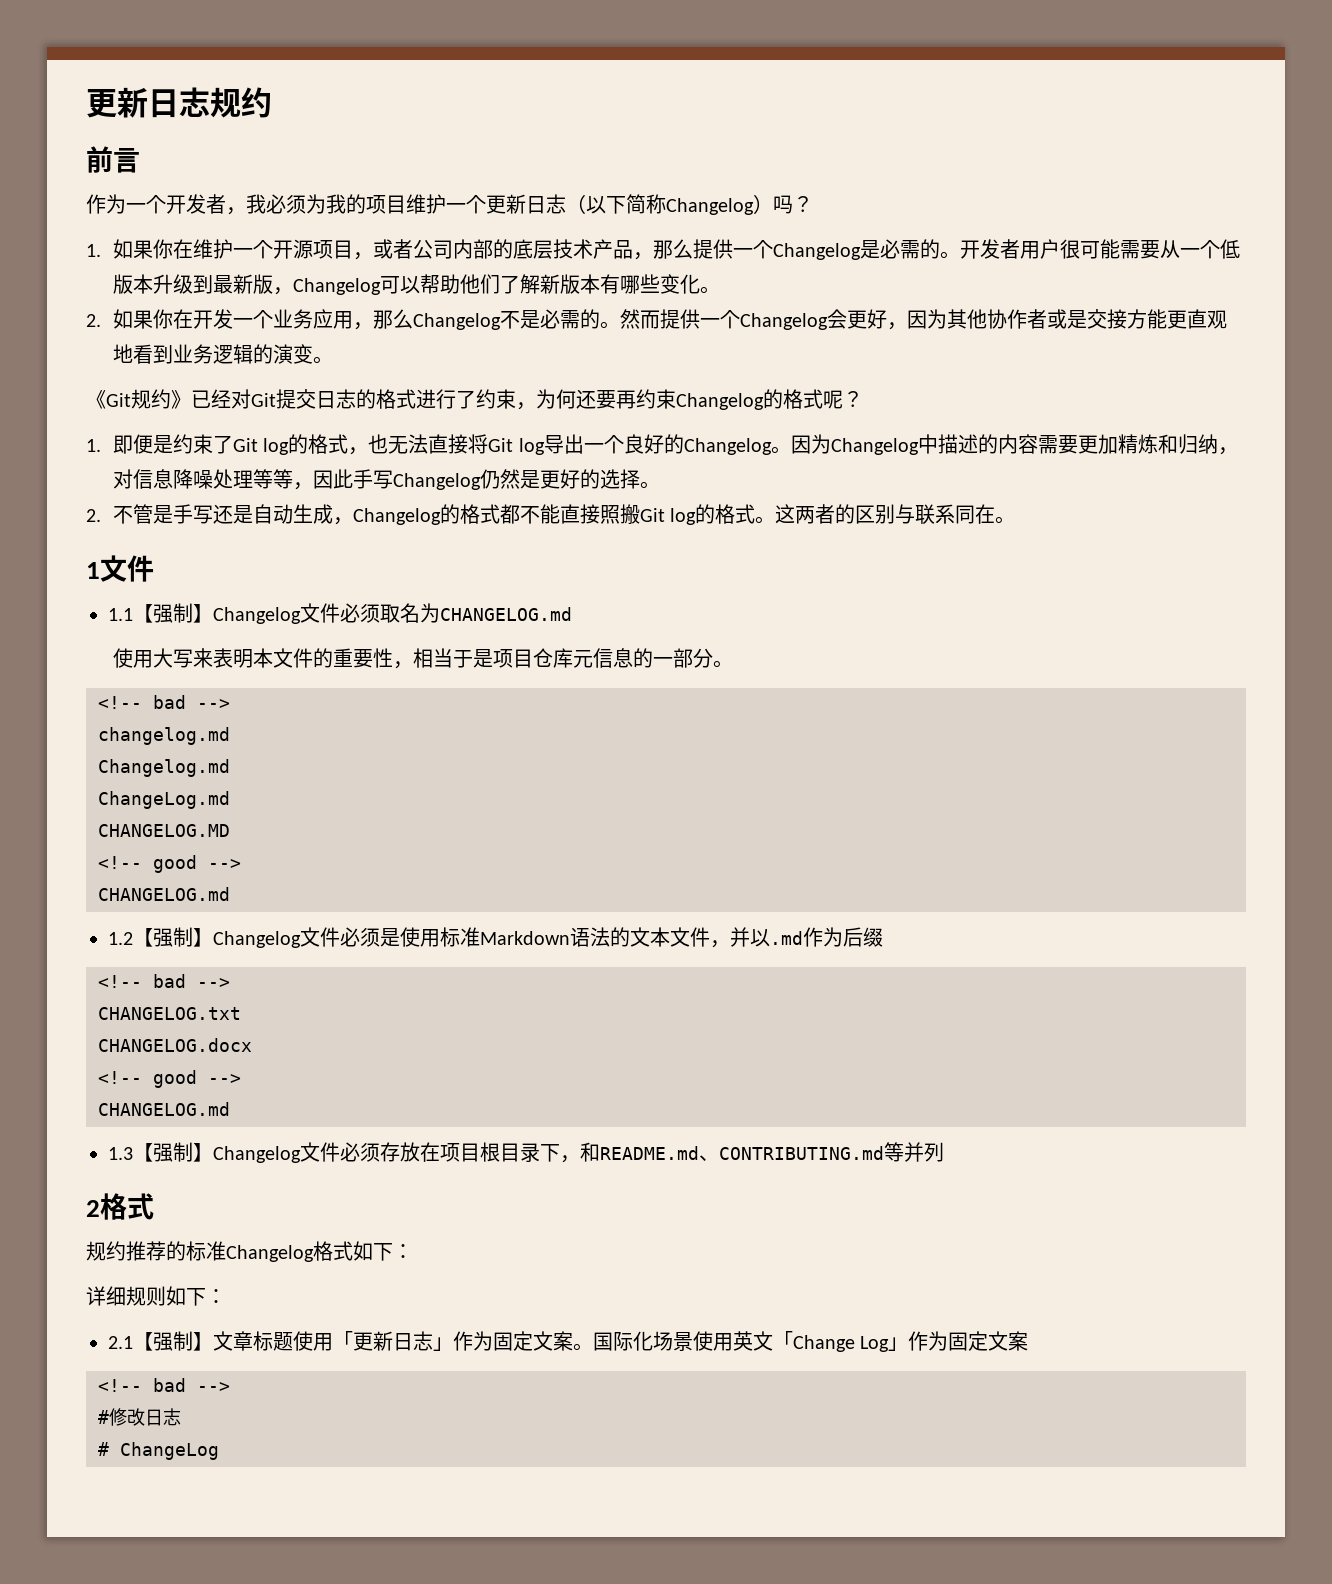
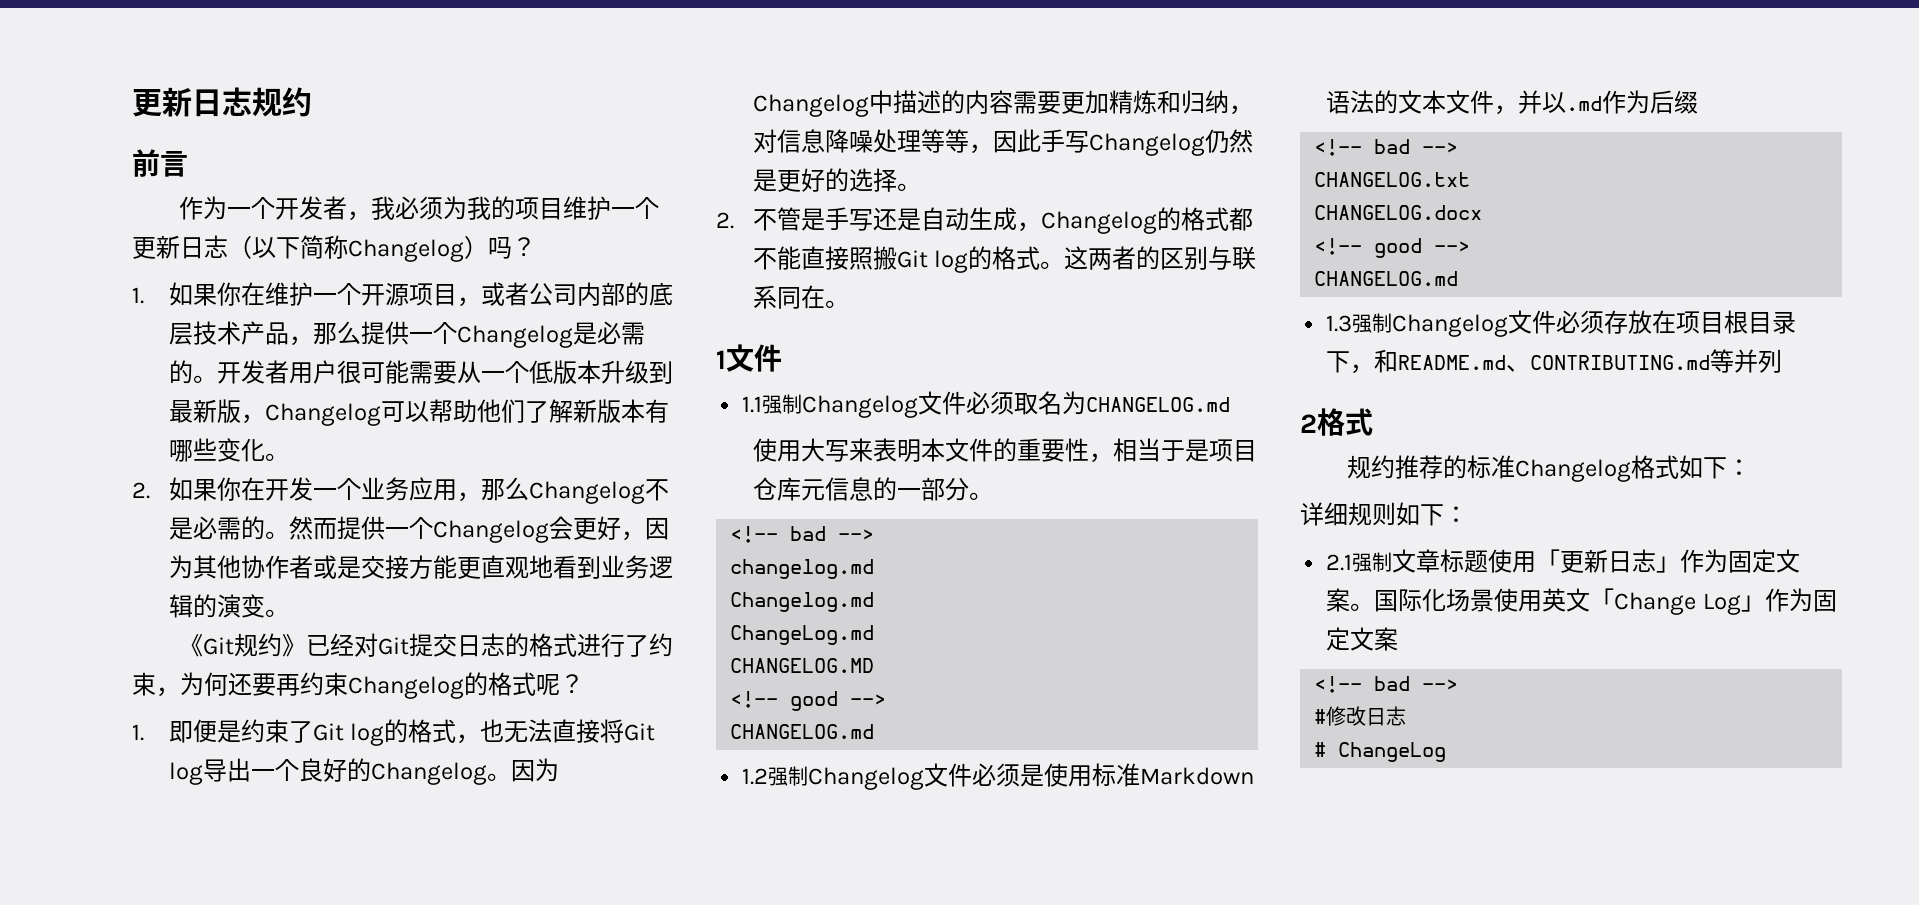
[133,603,213,623] 【强制】 -> [762,394,803,414] 强制
[133,927,213,947] 【强制】 -> [768,766,809,786] 强制
[133,1142,213,1162] 【强制】 -> [1352,313,1393,333] 强制
[133,1331,213,1351] 【强制】 -> [1352,552,1393,572] 强制

